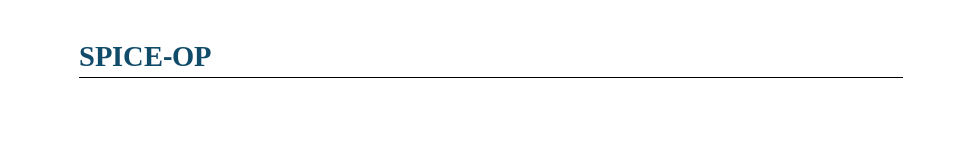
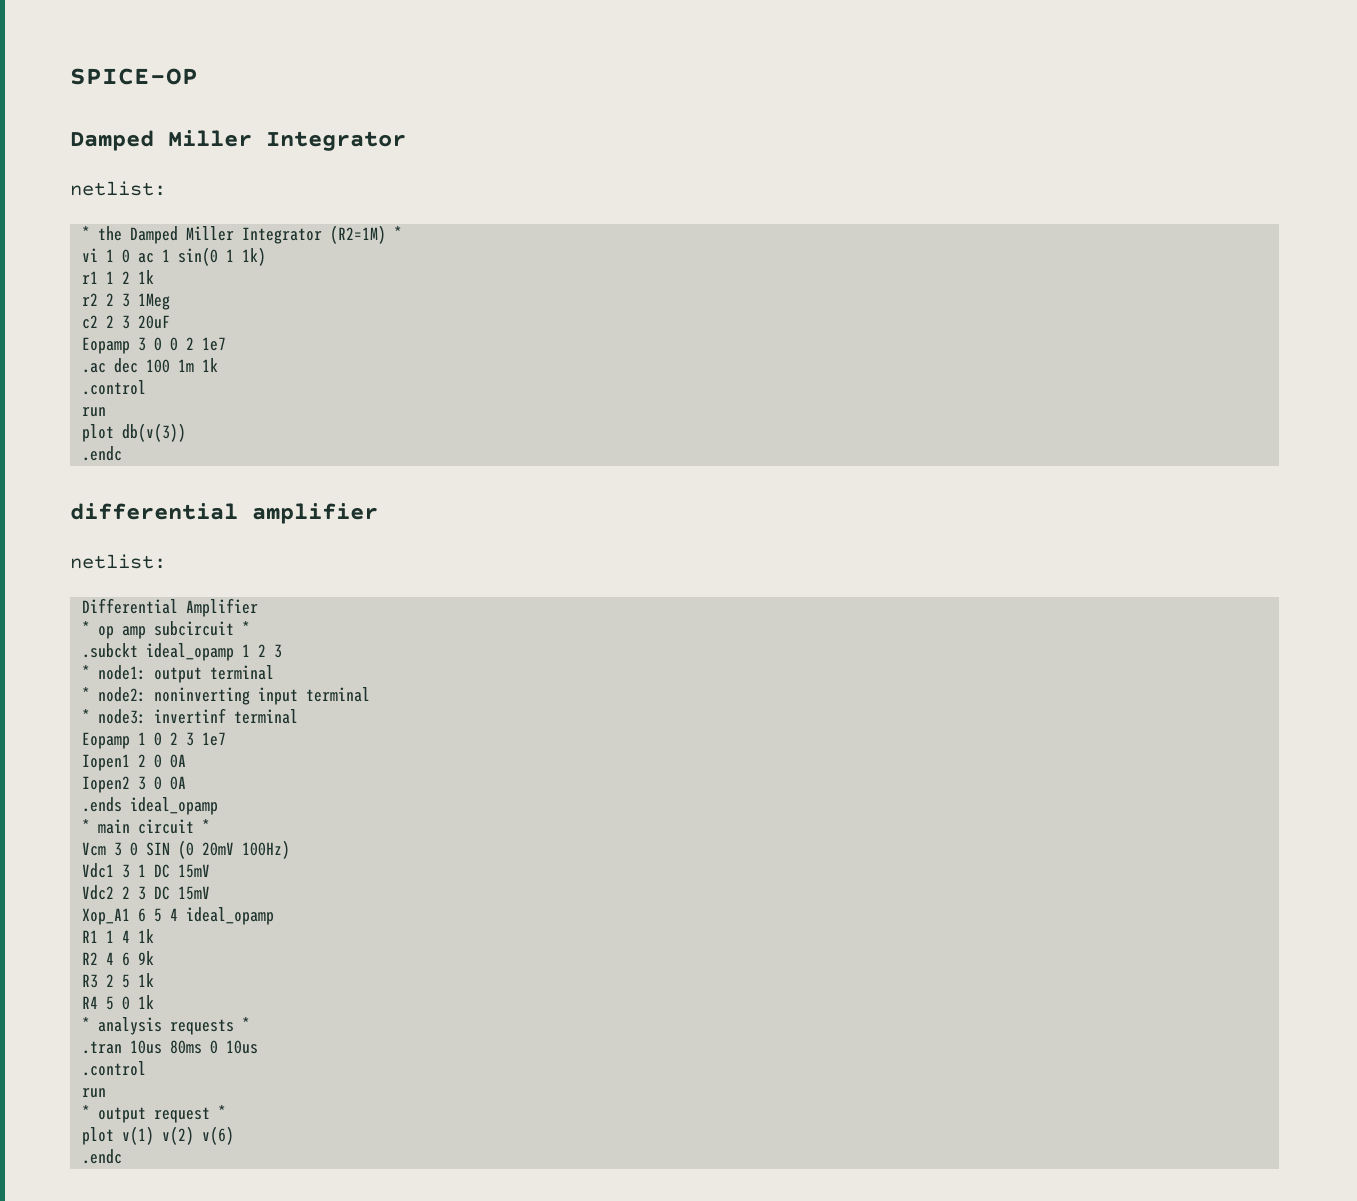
(211, 56) none -> [70,130,406,151] [70,181,166,196] [82,225,403,244] [82,247,267,266] [82,270,155,284] [82,293,171,310] [82,315,171,329] [82,337,227,354] [82,358,219,373] [82,380,147,395] [82,407,107,417] [82,423,187,442] [82,446,123,461] [70,503,378,524] [70,554,166,569] [82,598,259,617] [82,621,251,639] [82,643,283,661] [82,665,275,683] [82,687,371,705] [82,708,299,724] [82,732,227,749] [82,754,187,771] [82,776,187,793] [82,797,219,815] [82,819,211,834] [82,840,291,859] [82,863,211,878] [82,885,211,900] [82,907,275,925] [82,929,155,943] [82,951,155,966] [82,973,155,988] [82,995,155,1010] [82,1017,251,1035] [82,1040,259,1054] [82,1061,147,1076] [82,1088,107,1098] [82,1105,227,1123] [82,1126,235,1145] [82,1149,123,1164] // Damped Miller Integrator // netlist: // * the Damped Miller Integrator (R2=1M) * // vi 1 0 ac 1 sin(0 1 1k) // r1 1 2 1k // r2 2 3 1Meg // c2 2 3 20uF // Eopamp 3 0 0 2 1e7 // .ac dec 100 1m 1k // .control // run // plot db(v(3)) // .endc // differential amplifier // netlist: // Differential Amplifier // * op amp subcircuit * // .subckt ideal_opamp 1 2 3 // * node1: output terminal // * node2: noninverting input terminal // * node3: invertinf terminal // Eopamp 1 0 2 3 1e7 // Iopen1 2 0 0A // Iopen2 3 0 0A // .ends ideal_opamp // * main circuit * // Vcm 3 0 SIN (0 20mV 100Hz) // Vdc1 3 1 DC 15mV // Vdc2 2 3 DC 15mV // Xop_A1 6 5 4 ideal_opamp // R1 1 4 1k // R2 4 6 9k // R3 2 5 1k // R4 5 0 1k // * analysis requests * // .tran 10us 80ms 0 10us // .control // run // * output request * // plot v(1) v(2) v(6) // .endc

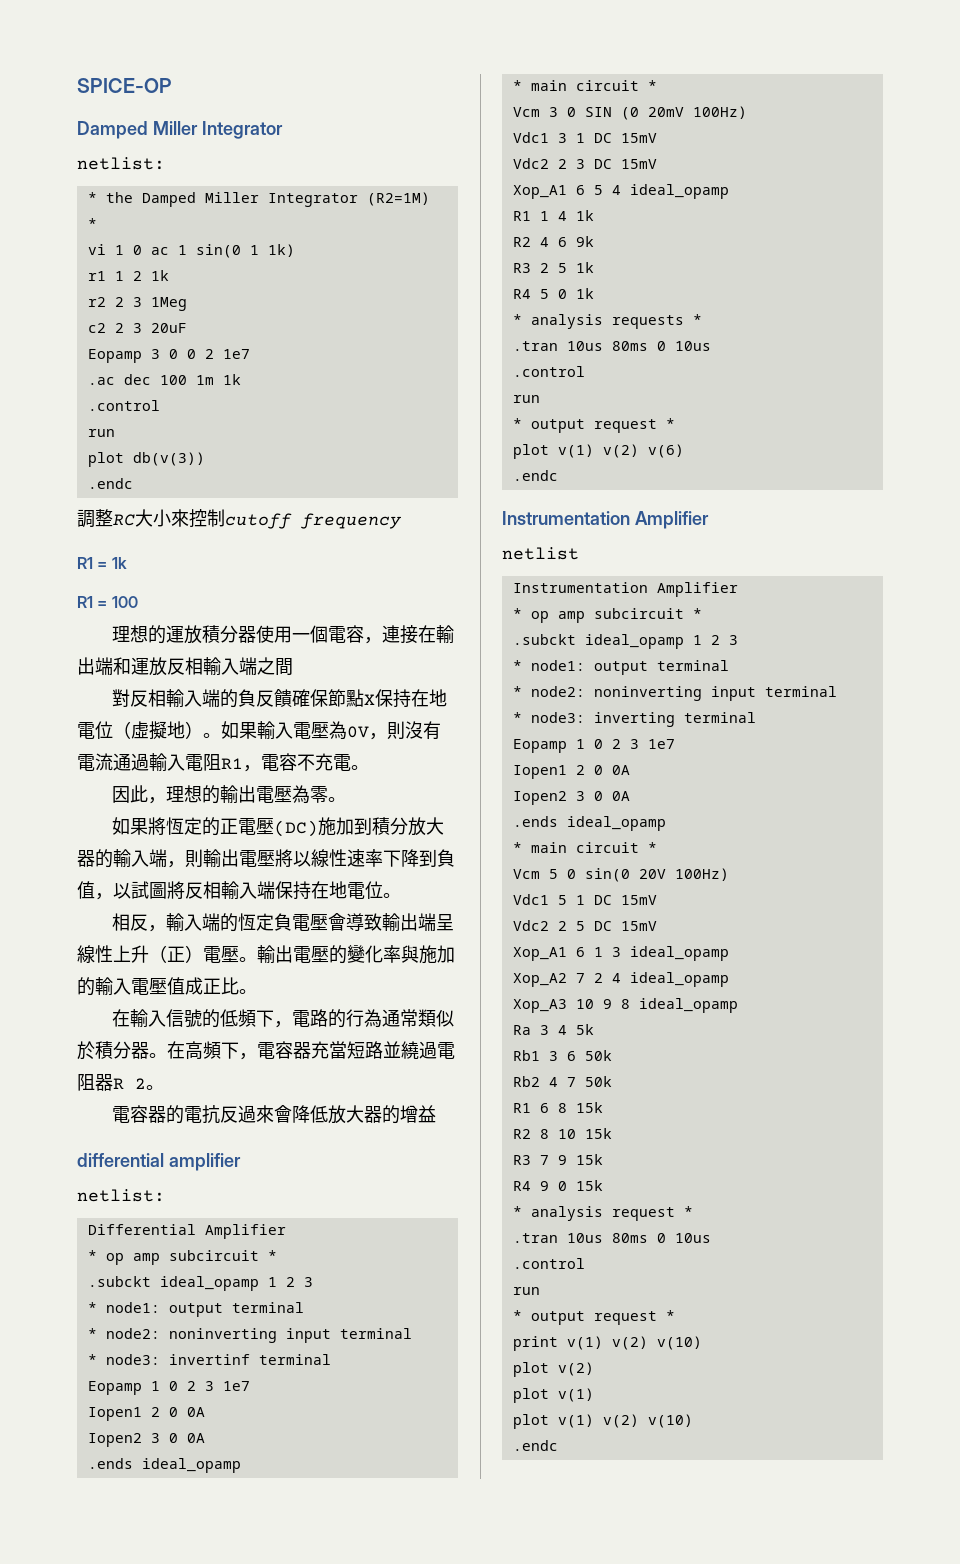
(123, 453) none -> [77,509,402,529] [77,557,127,569] [77,596,138,608] [111,625,454,644] [77,657,293,676] [111,689,447,708] [77,721,441,740] [77,753,369,772] [111,785,346,804] [111,817,444,837] [77,849,455,868] [77,881,401,900] [111,913,454,932] [77,944,455,964] [77,977,257,996] [111,1009,454,1028] [77,1041,455,1060] [77,1073,164,1091] [111,1105,436,1124] // 調整RC大小來控制cutoff frequency // R1 = 1k // R1 = 100 // 理想的運放積分器使用一個電容，連接在輸出端和運放反相輸入端之間 // 對反相輸入端的負反饋確保節點X保持在地電位（虛擬地）。如果輸入電壓為0V，則沒有電流通過輸入電阻R1，電容不充電。 // 因此，理想的輸出電壓為零。 // 如果將恆定的正電壓(DC)施加到積分放大器的輸入端，則輸出電壓將以線性速率下降到負值，以試圖將反相輸入端保持在地電位。 // 相反，輸入端的恆定負電壓會導致輸出端呈線性上升（正）電壓。輸出電壓的變化率與施加的輸入電壓值成正比。 // 在輸入信號的低頻下，電路的行為通常類似於積分器。在高頻下，電容器充當短路並繞過電阻器R 2。 // 電容器的電抗反過來會降低放大器的增益
(123, 1156) none -> [502,511,709,529] [502,547,579,560] [512,582,738,597] [512,608,702,623] [512,634,738,649] [512,660,729,675] [512,686,837,701] [512,712,756,727] [512,739,675,753] [512,765,630,779] [512,791,630,805] [512,816,666,831] [512,842,657,853] [512,868,729,882] [512,894,657,905] [512,920,657,931] [512,946,729,961] [512,972,729,987] [512,998,738,1013] [512,1024,594,1035] [512,1050,612,1061] [512,1076,612,1087] [512,1102,603,1113] [512,1128,612,1139] [512,1154,603,1165] [512,1180,603,1191] [512,1206,693,1221] [512,1233,711,1243] [512,1258,585,1269] [512,1287,540,1295] [512,1310,675,1325] [512,1336,702,1351] [512,1362,594,1377] [512,1388,594,1403] [512,1414,693,1429] [512,1440,558,1451] // Instrumentation Amplifier // netlist // Instrumentation Amplifier // * op amp subcircuit * // .subckt ideal_opamp 1 2 3 // * node1: output terminal // * node2: noninverting input terminal // * node3: inverting terminal // Eopamp 1 0 2 3 1e7 // Iopen1 2 0 0A // Iopen2 3 0 0A // .ends ideal_opamp // * main circuit * // Vcm 5 0 sin(0 20V 100Hz) // Vdc1 5 1 DC 15mV // Vdc2 2 5 DC 15mV // Xop_A1 6 1 3 ideal_opamp // Xop_A2 7 2 4 ideal_opamp // Xop_A3 10 9 8 ideal_opamp // Ra 3 4 5k // Rb1 3 6 50k // Rb2 4 7 50k // R1 6 8 15k // R2 8 10 15k // R3 7 9 15k // R4 9 0 15k // * analysis request * // .tran 10us 80ms 0 10us // .control // run // * output request * // print v(1) v(2) v(10) // plot v(2) // plot v(1) // plot v(1) v(2) v(10) // .endc

